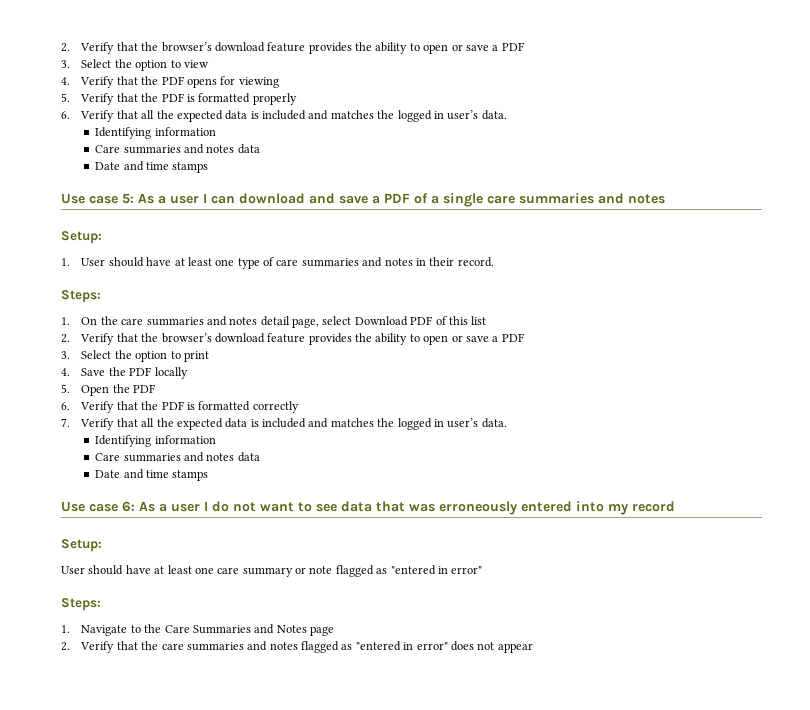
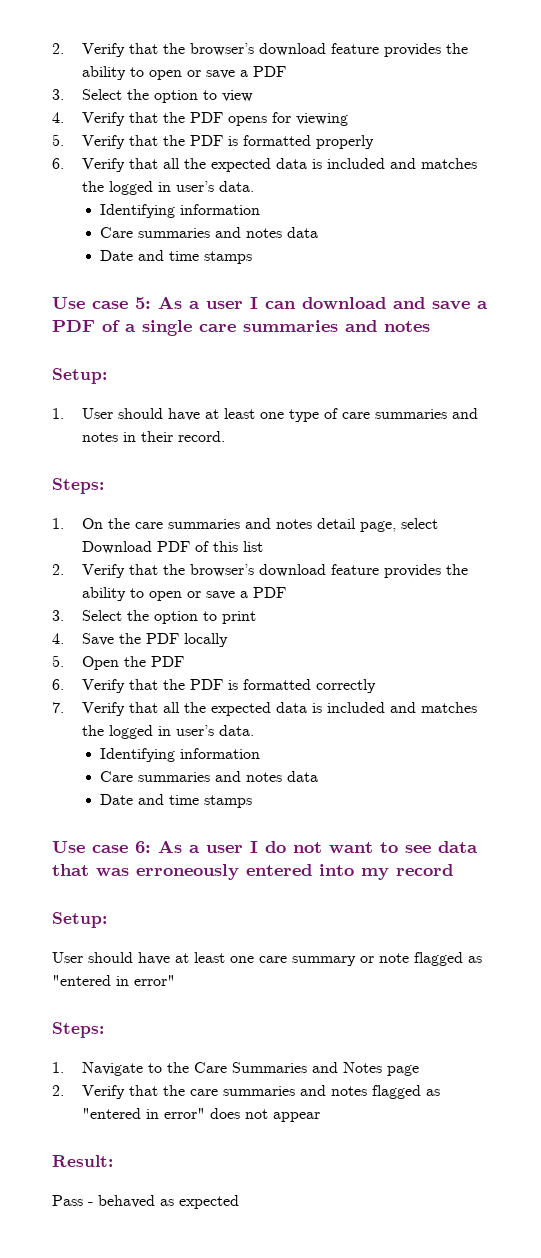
(533, 648) none -> [52,1155,113,1167] [52,1195,239,1209] // Result: // Pass - behaved as expected

